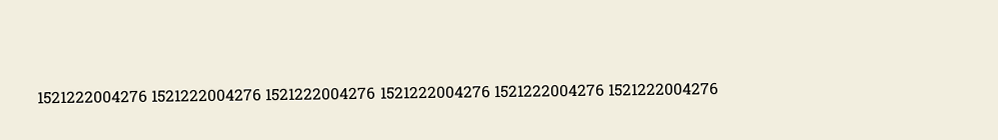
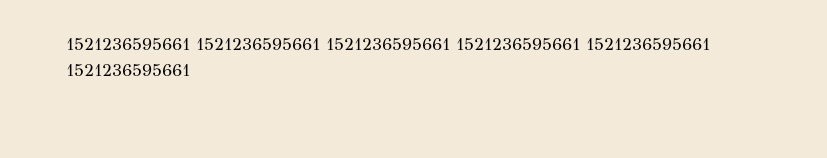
[37,82,719,105] 1521222004276 1521222004276 1521222004276 1521222004276 1521222004276 1521222004276 -> [66,38,710,50] [66,64,190,76] 1521236595661 1521236595661 1521236595661 1521236595661 1521236595661 1521236595661

